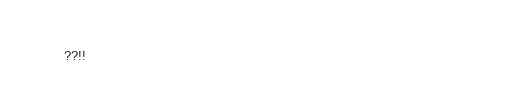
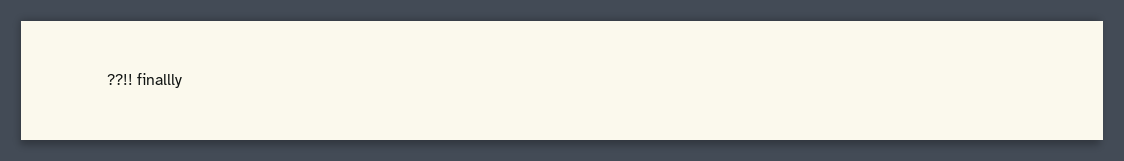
(86, 55) none -> [137,73,183,88] finallly

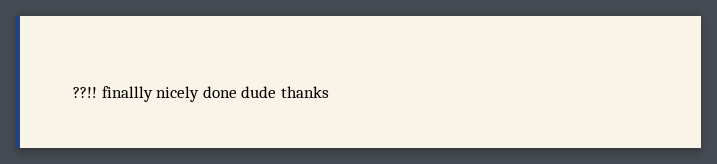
(183, 80) none -> [156,86,329,102] nicely done dude thanks

